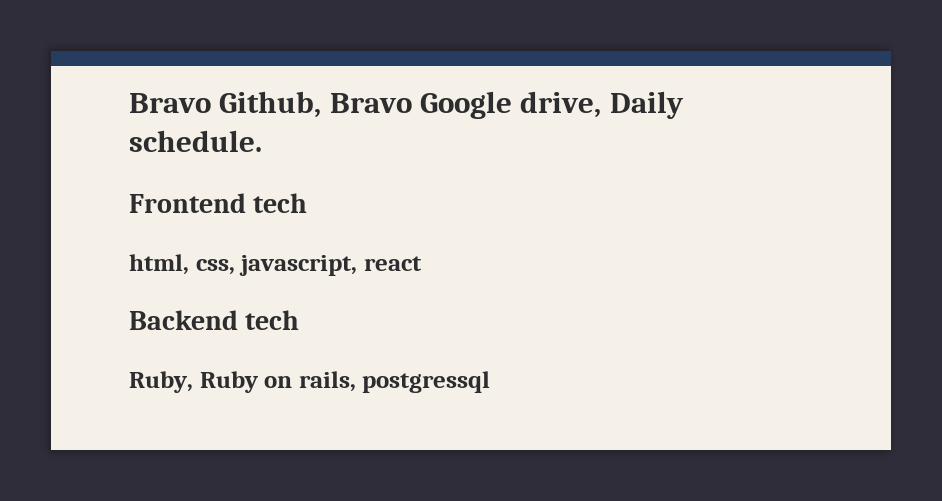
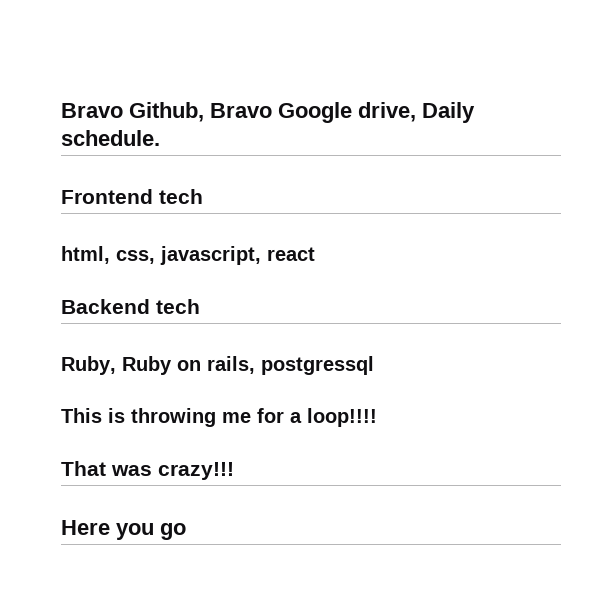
(491, 382) none -> [61,408,377,427] [61,461,234,480] [61,520,186,540] // This is throwing me for a loop!!!! // That was crazy!!! // Here you go

